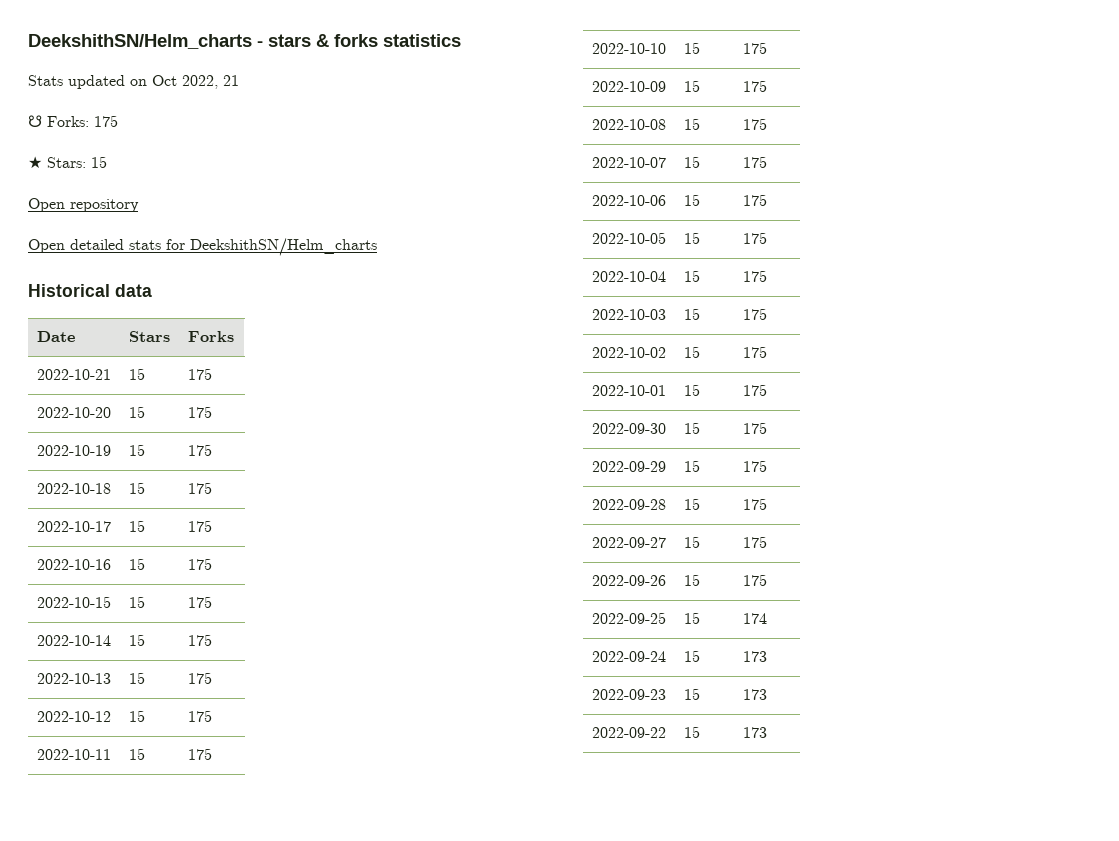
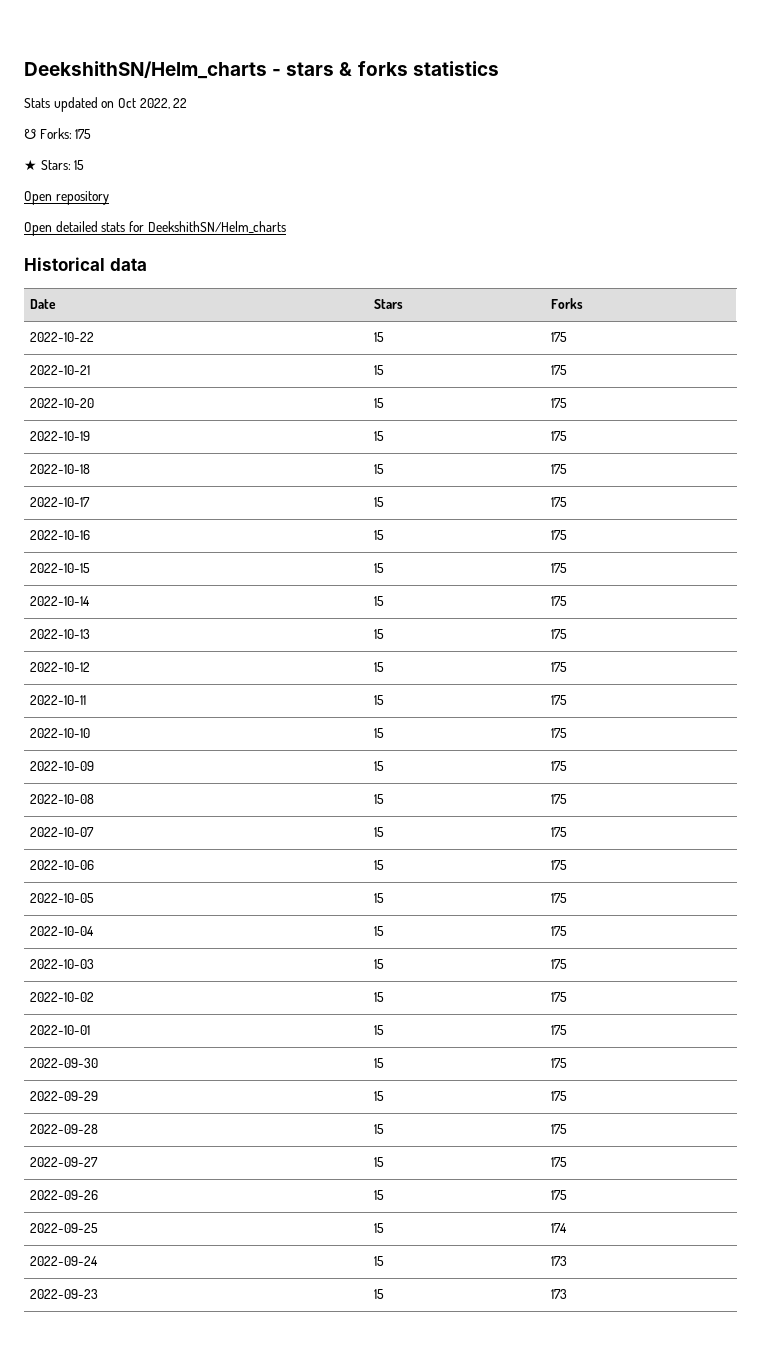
[223,75,239,86] 21 -> [173,98,188,108] 22
(234, 336) none -> [29,332,94,342] [373,332,384,342] [550,332,567,342] // 2022-10-22 | 15 | 175
[591,727,666,738] [683,726,700,738] [742,727,767,738] // 2022-09-22 | 15 | 173 -> (567, 1294) none

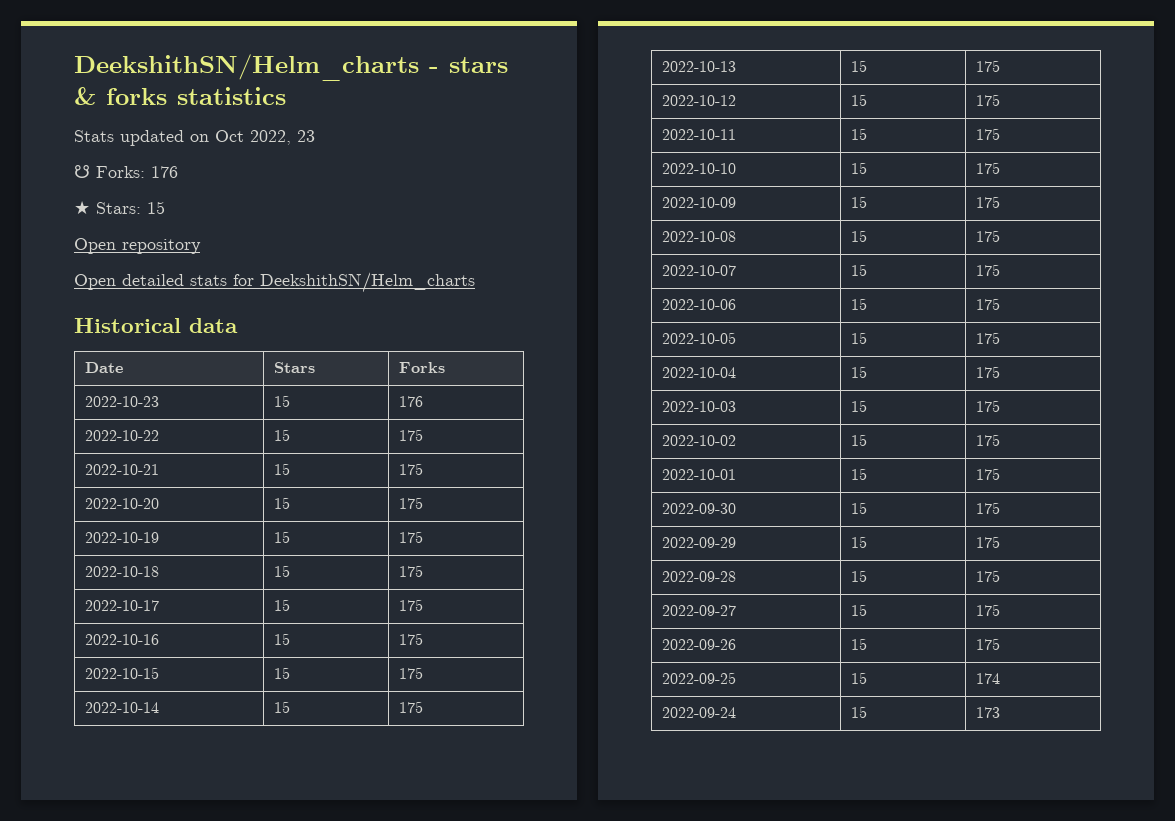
[173,98,188,108] 22 -> [297,130,315,142] 23
[75,129,92,139] 175 -> [151,166,178,178] 176
(583, 303) none -> [84,396,159,407] [273,395,290,407] [398,396,423,407] // 2022-10-23 | 15 | 176
[29,1289,98,1299] [373,1289,384,1299] [550,1289,567,1299] // 2022-09-23 | 15 | 173 -> (1000, 712) none

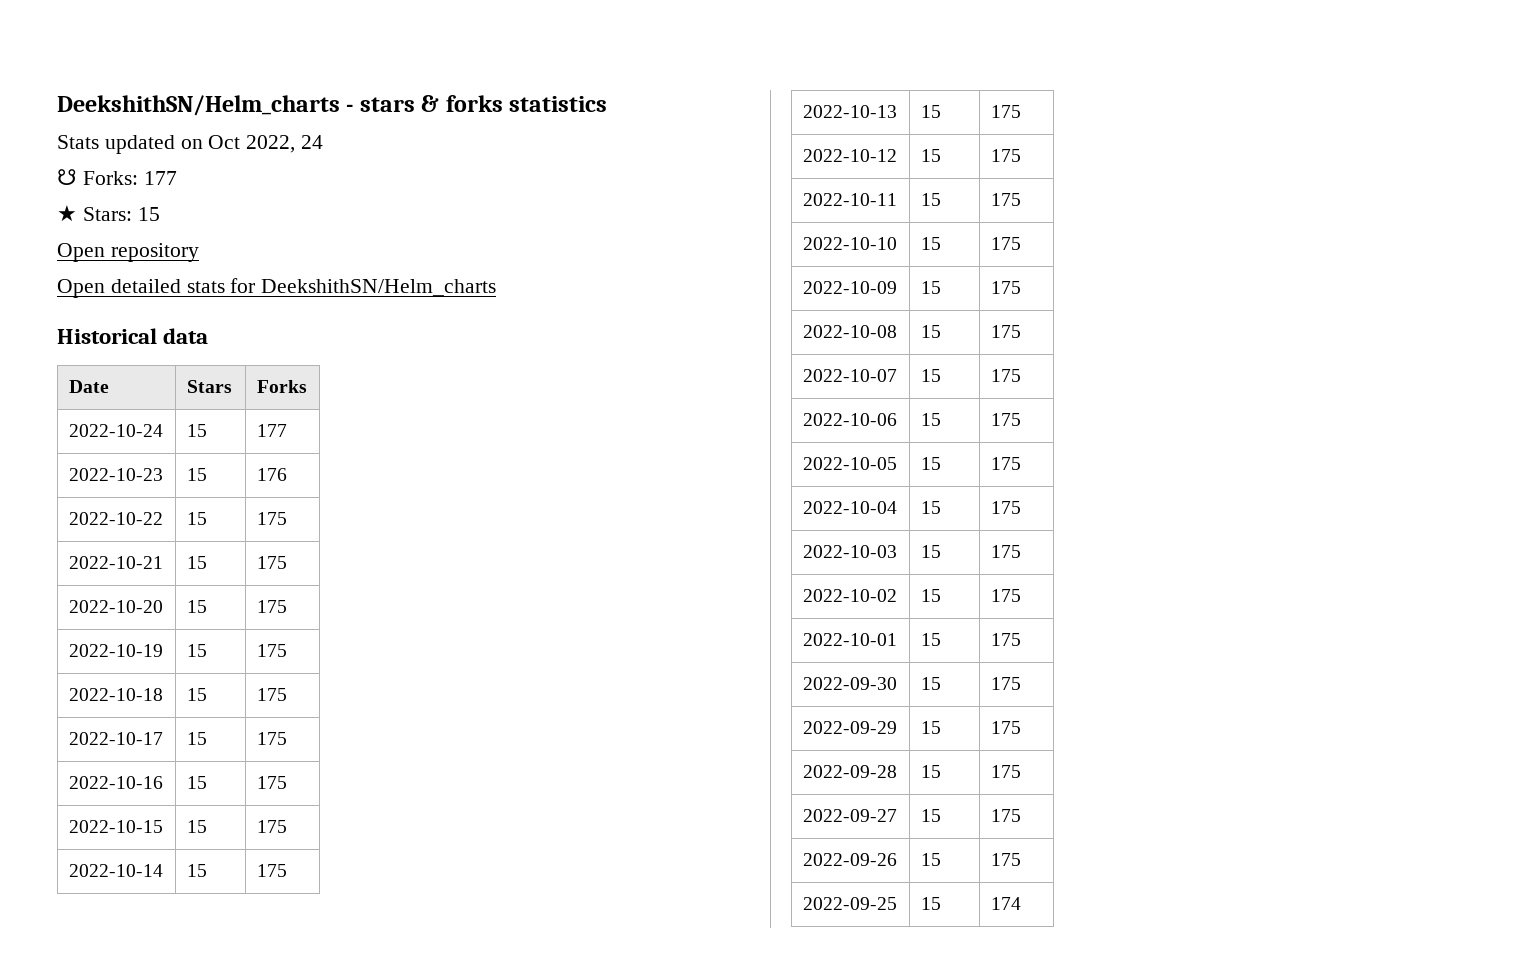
[297,130,315,142] 23 -> [301,135,324,149] 24
[151,166,178,178] 176 -> [143,171,177,185] 177
(445, 367) none -> [68,424,163,437] [186,424,207,437] [256,424,287,437] // 2022-10-24 | 15 | 177
[661,707,736,718] [850,706,867,718] [975,707,1000,718] // 2022-09-24 | 15 | 173 -> (1021, 903) none

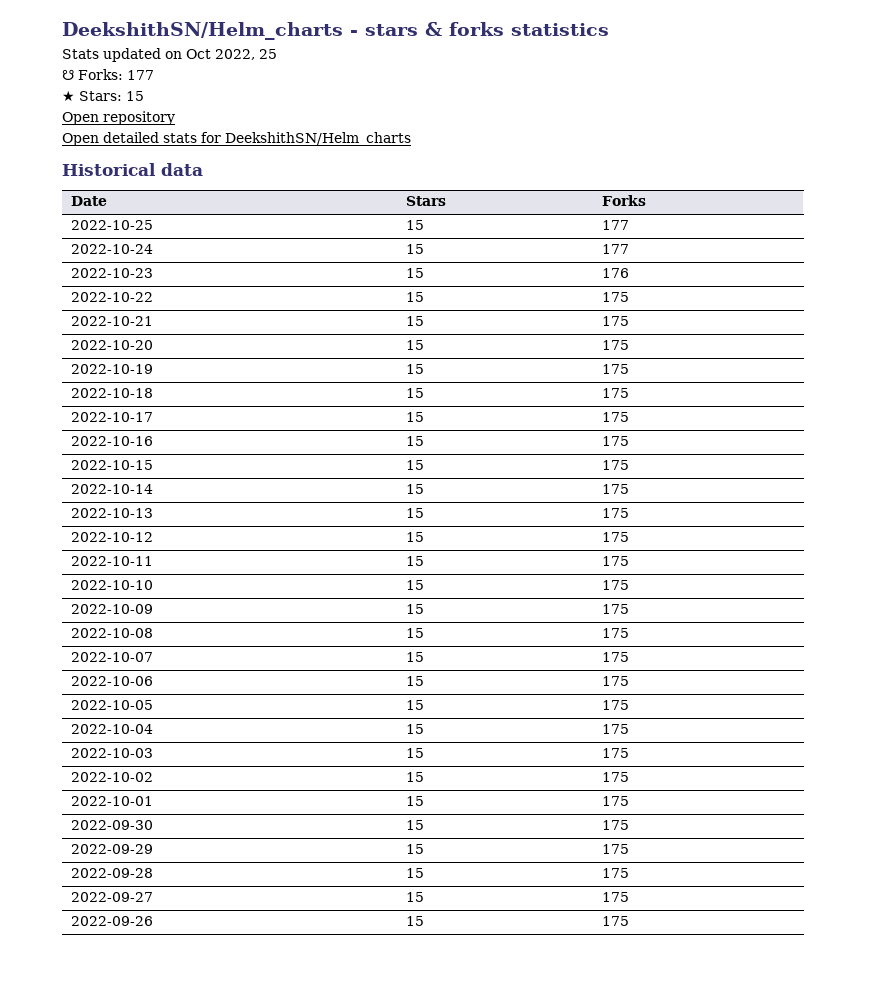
[301,135,324,149] 24 -> [259,49,277,59] 25
(307, 386) none -> [71,220,154,230] [406,220,425,230] [602,220,630,230] // 2022-10-25 | 15 | 177
[802,897,897,910] [920,897,941,910] [990,897,1021,910] // 2022-09-25 | 15 | 174 -> (630, 921) none

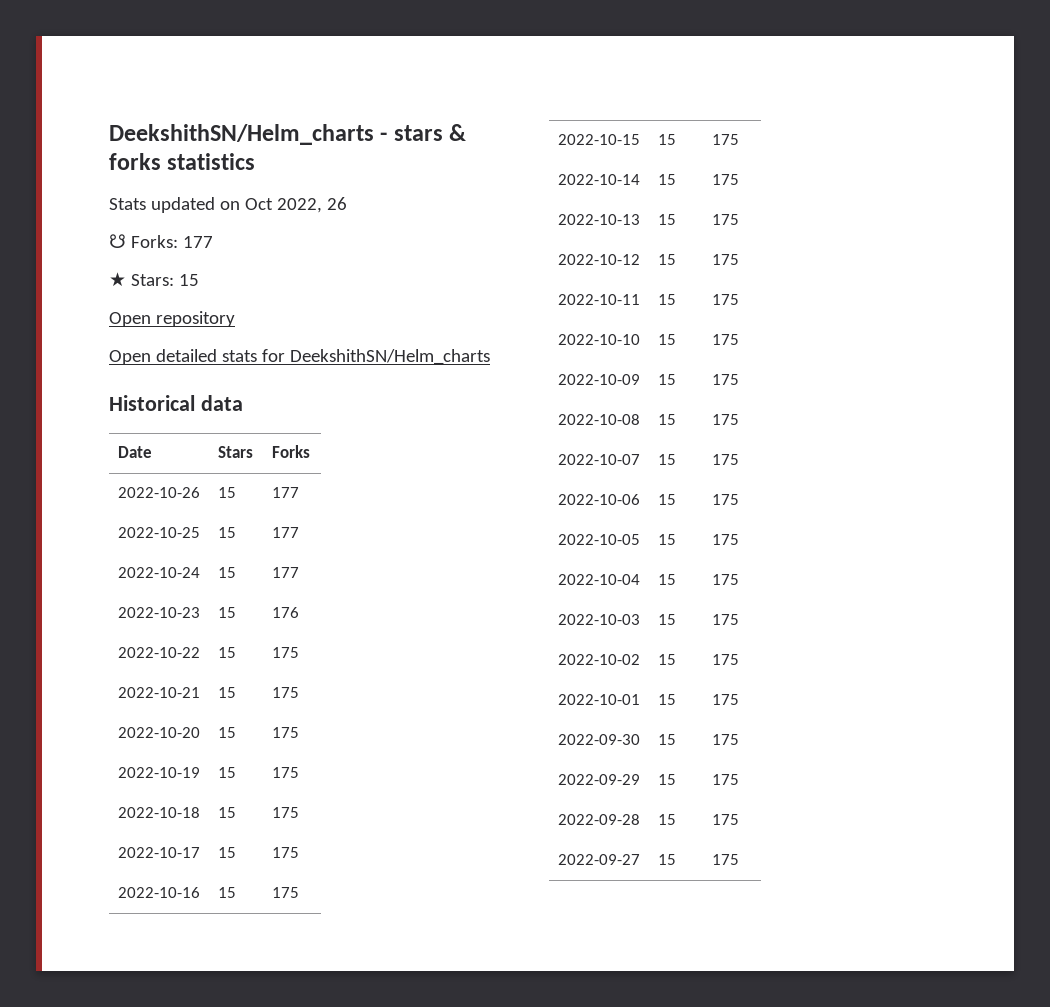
[259,49,277,59] 25 -> [326,197,347,210] 26
(647, 200) none -> [117,487,200,498] [217,487,236,498] [271,487,299,498] // 2022-10-26 | 15 | 177
[71,916,154,926] [406,916,425,926] [602,916,630,926] // 2022-09-26 | 15 | 175 -> (739, 859) none

